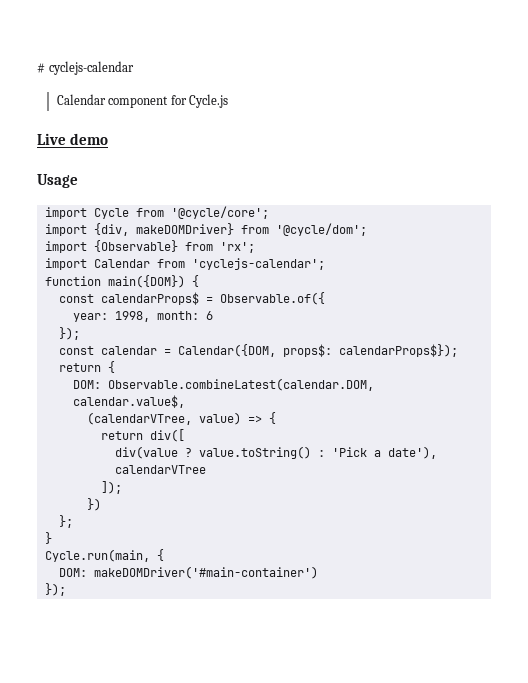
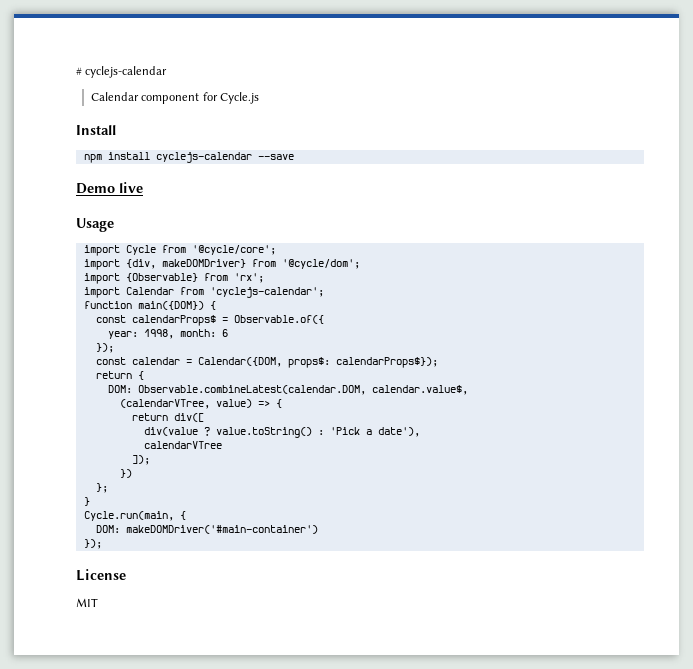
[37,133,109,145] Live demo -> [76,125,116,135] [83,152,294,163] [76,182,143,194] Install // npm install cyclejs-calendar --save // Demo live
(66, 589) none -> [76,569,126,581] [76,598,98,607] // License // MIT

